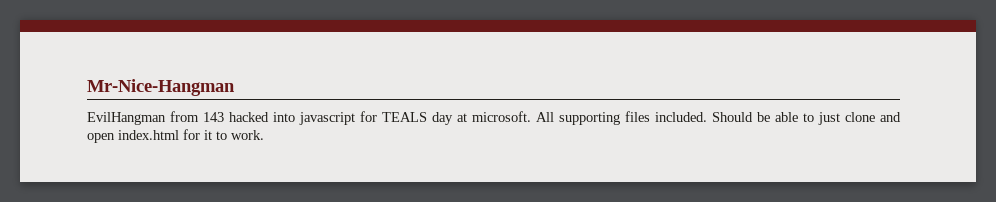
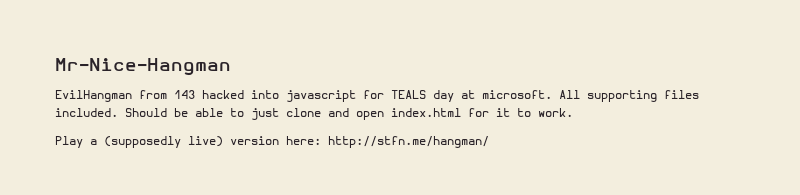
(264, 135) none -> [55,136,489,148] // Play a (supposedly live) version here: http://stfn.me/hangman/

